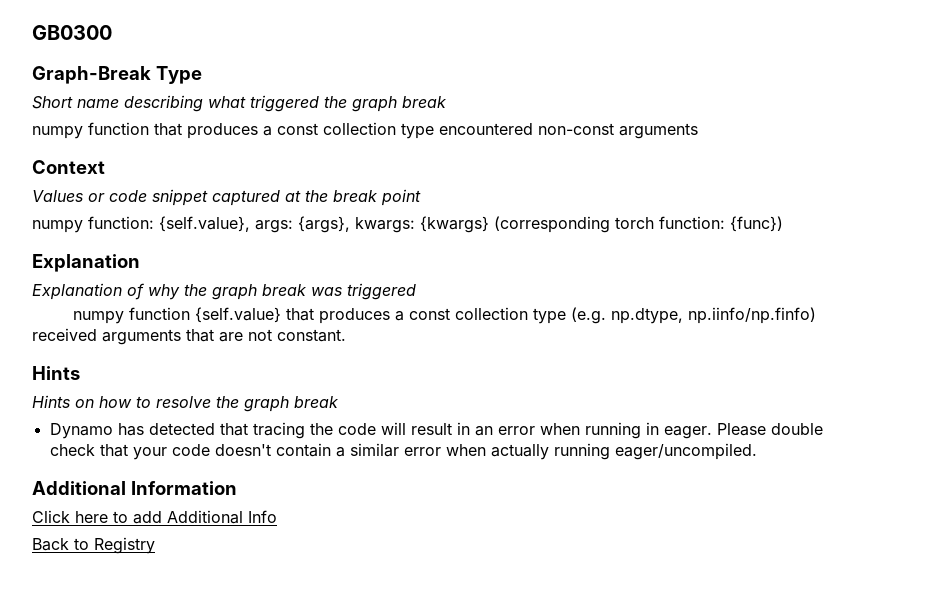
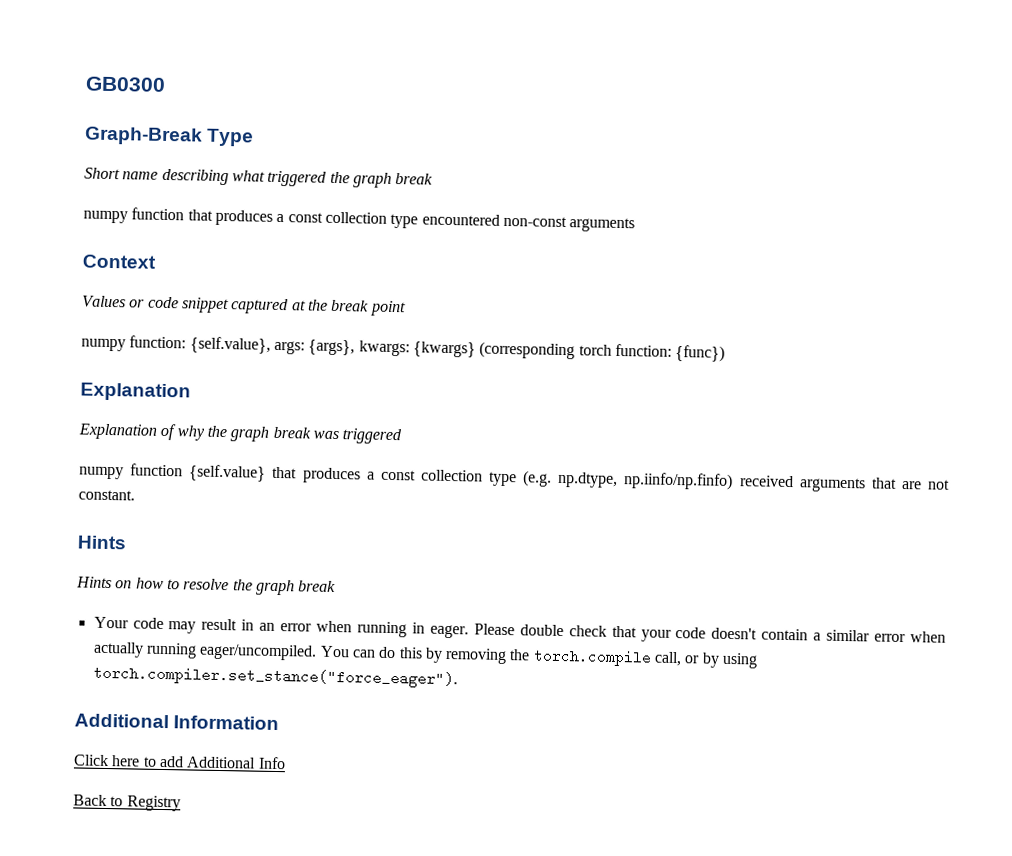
[49,422,406,439] Dynamo has detected that tracing the code will -> [93,616,197,634] Your code may
(757, 451) none -> [319,645,759,669] [92,665,458,689] You can do this by removing the torch.compile call, or by using torch.compiler.set_stance("force_eager").

